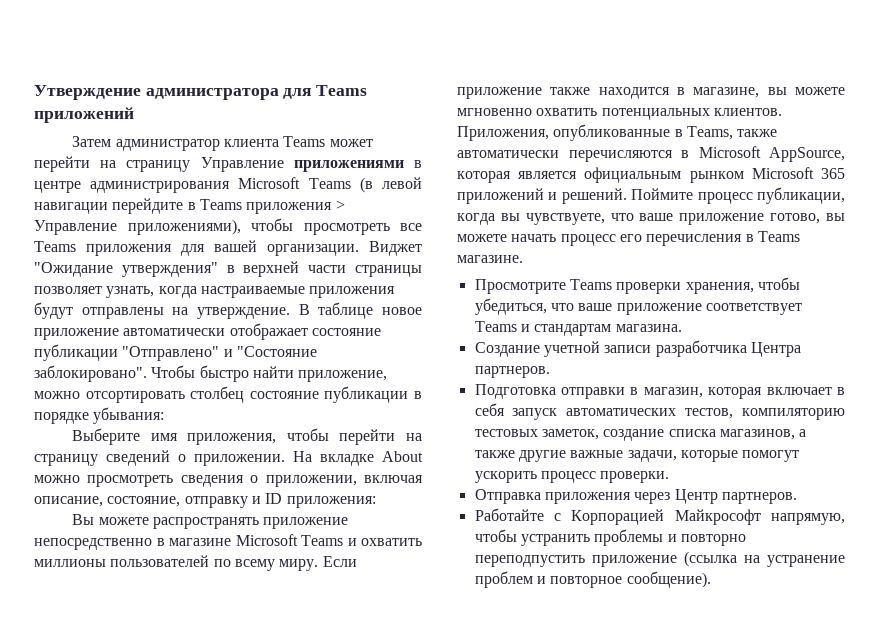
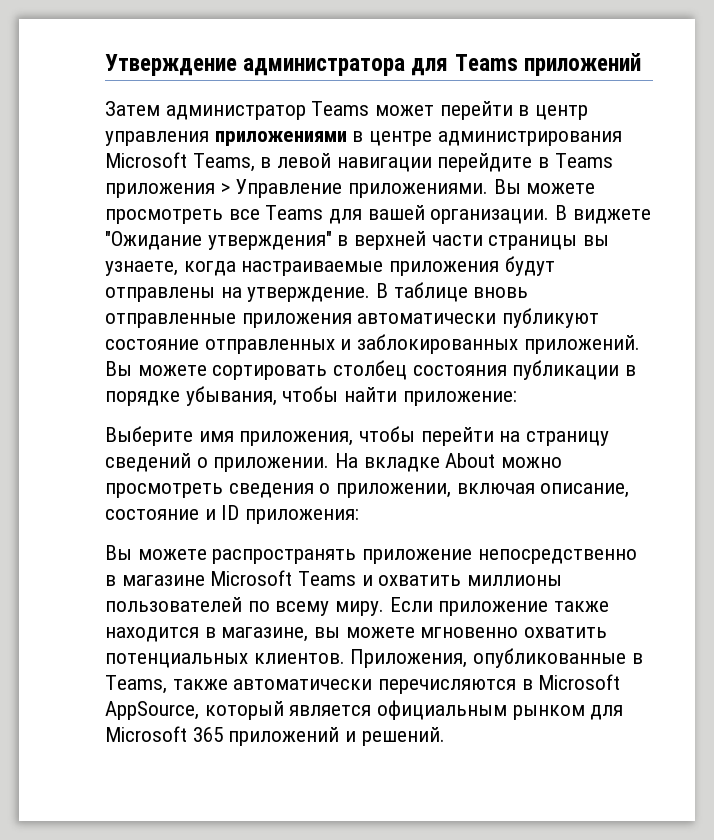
[223,139,279,147] клиента -> (306, 112) none
[100,157,284,172] на страницу Управление -> [518,105,589,120] [105,131,209,146] в центр управления
[308,177,373,193] Teams (в -> [192,153,272,172] Teams, в
[127,218,293,235] приложениями), чтобы -> [348,179,596,198] приложениями. Вы можете
[86,244,172,256] приложения -> (324, 212) none
[369,241,422,256] Виджет -> [555,205,651,224] В виджете
[34,286,155,298] позволяет узнать, -> [583,235,610,246] [105,261,178,276] вы узнаете,
[382,307,423,315] [34,323,381,340] [34,344,317,361] [34,365,388,382] [34,386,423,403] [34,407,165,424] новое приложение автоматически отображает состояние публикации "Отправлено" и "Состояние заблокировано". Чтобы быстро найти приложение, можно отсортировать столбец состояние публикации в порядке убывания: -> [473,287,529,298] [105,308,600,328] [105,334,640,354] [105,360,637,380] [105,386,517,406] вновь отправленные приложения автоматически публикуют состояние отправленных и заблокированных приложений. Вы можете сортировать столбец состояния публикации в порядке убывания, чтобы найти приложение:
[107,496,248,508] состояние, отправку -> [105,509,199,520] состояние
[457,171,511,183] которая -> [204,701,284,720] который
(744, 177) none -> [590,705,624,720] для
[631,187,845,204] [457,213,845,225] [457,231,800,246] [457,255,523,263] [474,277,800,294] [474,298,802,315] [474,321,682,336] [474,340,801,357] [474,366,550,378] [474,384,845,399] [474,403,845,420] [474,429,807,441] [474,450,800,462] [474,471,670,483] [474,489,797,504] [474,508,845,525] [474,529,746,546] [474,551,845,567] [474,571,711,588] Поймите процесс публикации, когда вы чувствуете, что ваше приложение готово, вы можете начать процесс его перечисления в Teams магазине. // Просмотрите Teams проверки хранения, чтобы убедиться, что ваше приложение соответствует Teams и стандартам магазина. // Создание учетной записи разработчика Центра партнеров. // Подготовка отправки в магазин, которая включает в себя запуск автоматических тестов, компиляторию тестовых заметок, создание списка магазинов, а также другие важные задачи, которые помогут ускорить процесс проверки. // Отправка приложения через Центр партнеров. // Работайте с Корпорацией Майкрософт напрямую, чтобы устранить проблемы и повторно переподпустить приложение (ссылка на устранение проблем и повторное сообщение). -> (445, 736) none

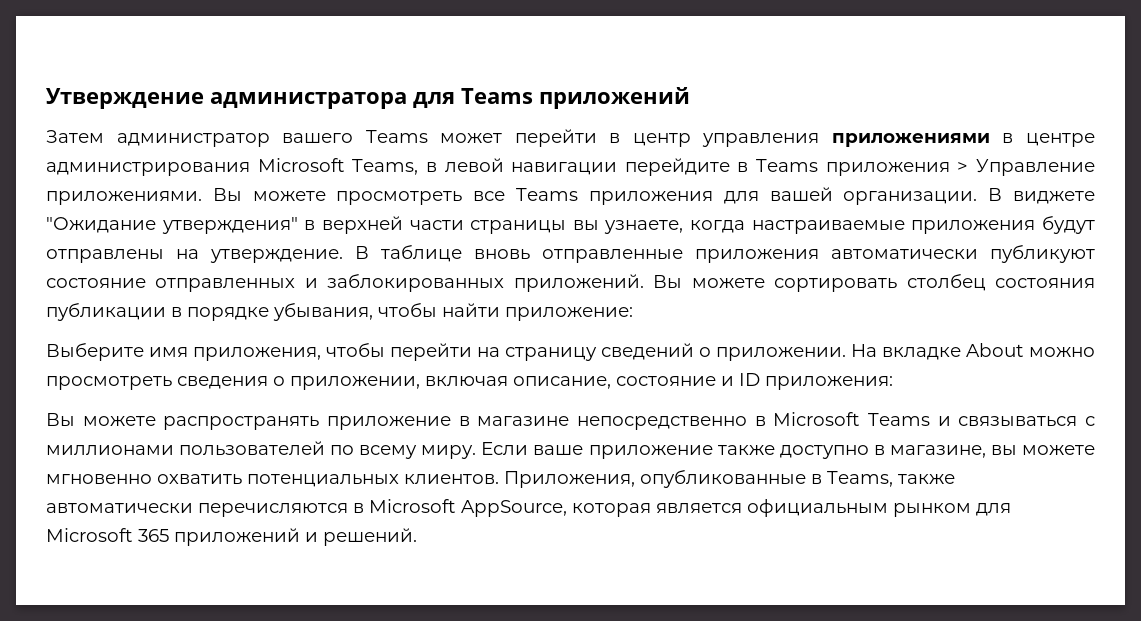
(306, 112) none -> [282,133,354,143] вашего
(324, 212) none -> [588,191,713,205] приложения
(473, 556) none -> [458,416,570,426] в магазине
[121,575,205,586] магазине -> (766, 421) none
[378,575,563,586] охватить миллионы -> [958,416,1095,427] [46,445,174,455] связываться с миллионами
(433, 604) none -> [533,445,584,455] ваше
[105,627,199,642] находится -> [779,445,869,459] доступно
[204,701,284,720] который -> [572,503,651,517] которая

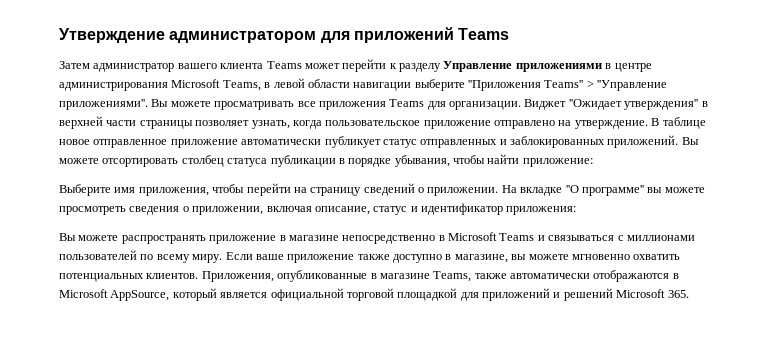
[210,87,690,109] администратора для Teams приложений -> [169,27,510,43] администратором для приложений Teams
(354, 138) none -> [220,63,264,69] клиента
[609,133,820,147] в центр управления -> [389,61,513,72] к разделу Управление
[511,158,1095,176] [46,187,1096,205] [46,216,1095,234] [46,245,1095,263] [46,278,146,288] навигации перейдите в Teams приложения > Управление приложениями. Вы можете просмотреть все Teams приложения для вашей организации. В виджете "Ожидание утверждения" в верхней части страницы вы узнаете, когда настраиваемые приложения будут отправлены на утверждение. В таблице вновь отправленные приложения автоматически публикуют состояние -> [307,79,668,91] [59,99,708,110] [59,116,706,129] [59,136,417,148] области навигации выберите ''Приложения Teams'' > ''Управление приложениями''. Вы можете просматривать все приложения Teams для организации. Виджет ''Ожидает утверждения'' в верхней части страницы позволяет узнать, когда пользовательское приложение отправлено на утверждение. В таблице новое отправленное приложение автоматически публикует статус
[774,274,1095,292] сортировать столбец состояния -> [102,155,268,167] отсортировать столбец статуса
[966,343,1095,357] About можно -> [565,185,705,196] ''О программе'' вы можете
[616,373,760,386] состояние и ID -> [373,203,503,215] статус и идентификатор
(822, 479) none -> [379,273,430,279] магазине
[198,503,348,517] перечисляются -> [593,270,670,282] отображаются
[572,499,1011,517] [46,528,417,546] которая является официальным рынком для Microsoft 365 приложений и решений. -> [172,288,689,301] который является официальной торговой площадкой для приложений и решений Microsoft 365.

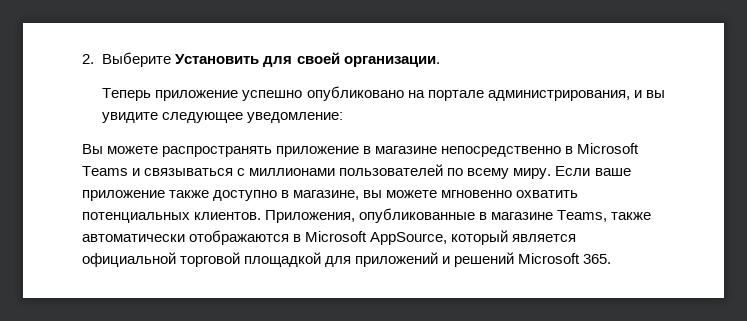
[59,27,510,43] [59,59,652,72] [59,78,668,91] [59,99,708,110] [59,116,706,129] [59,135,699,148] [59,154,593,167] [59,183,705,196] [59,203,577,215] Утверждение администратором для приложений Teams // Затем администратор вашего клиента Teams может перейти к разделу Управление приложениями в центре администрирования Microsoft Teams, в левой области навигации выберите ''Приложения Teams'' > ''Управление приложениями''. Вы можете просматривать все приложения Teams для организации. Виджет ''Ожидает утверждения'' в верхней части страницы позволяет узнать, когда пользовательское приложение отправлено на утверждение. В таблице новое отправленное приложение автоматически публикует статус отправленных и заблокированных приложений. Вы можете отсортировать столбец статуса публикации в порядке убывания, чтобы найти приложение: // Выберите имя приложения, чтобы перейти на страницу сведений о приложении. На вкладке ''О программе'' вы можете просмотреть сведения о приложении, включая описание, статус и идентификатор приложения: -> [82,52,440,67] [102,86,665,101] [102,112,344,123] 2. Выберите Установить для своей организации. // Теперь приложение успешно опубликовано на портале администрирования, и вы увидите следующее уведомление:

